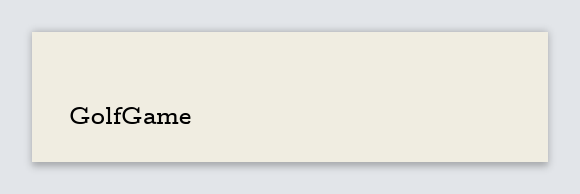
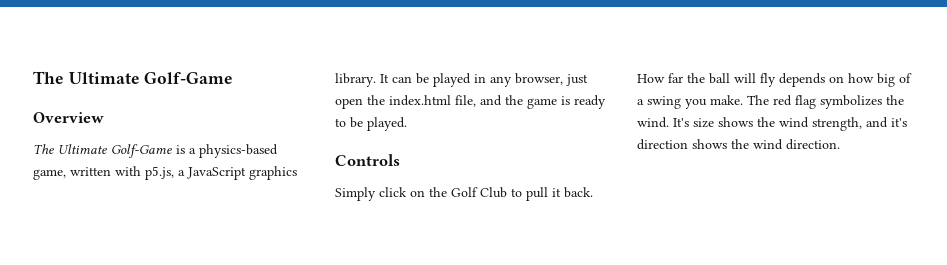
[69,107,191,124] GolfGame -> [33,71,234,84] [33,112,104,123] [33,144,278,158] [33,166,297,180] [335,73,588,87] [335,95,606,109] [335,117,407,131] [335,154,400,166] [335,187,593,201] [637,73,912,87] [637,95,904,109] [637,117,907,131] [637,139,840,150] The Ultimate Golf-Game // Overview // The Ultimate Golf-Game is a physics-based game, written with p5.js, a JavaScript graphics library. It can be played in any browser, just open the index.html file, and the game is ready to be played. // Controls // Simply click on the Golf Club to pull it back. How far the ball will fly depends on how big of a swing you make. The red flag symbolizes the wind. It's size shows the wind strength, and it's direction shows the wind direction.

